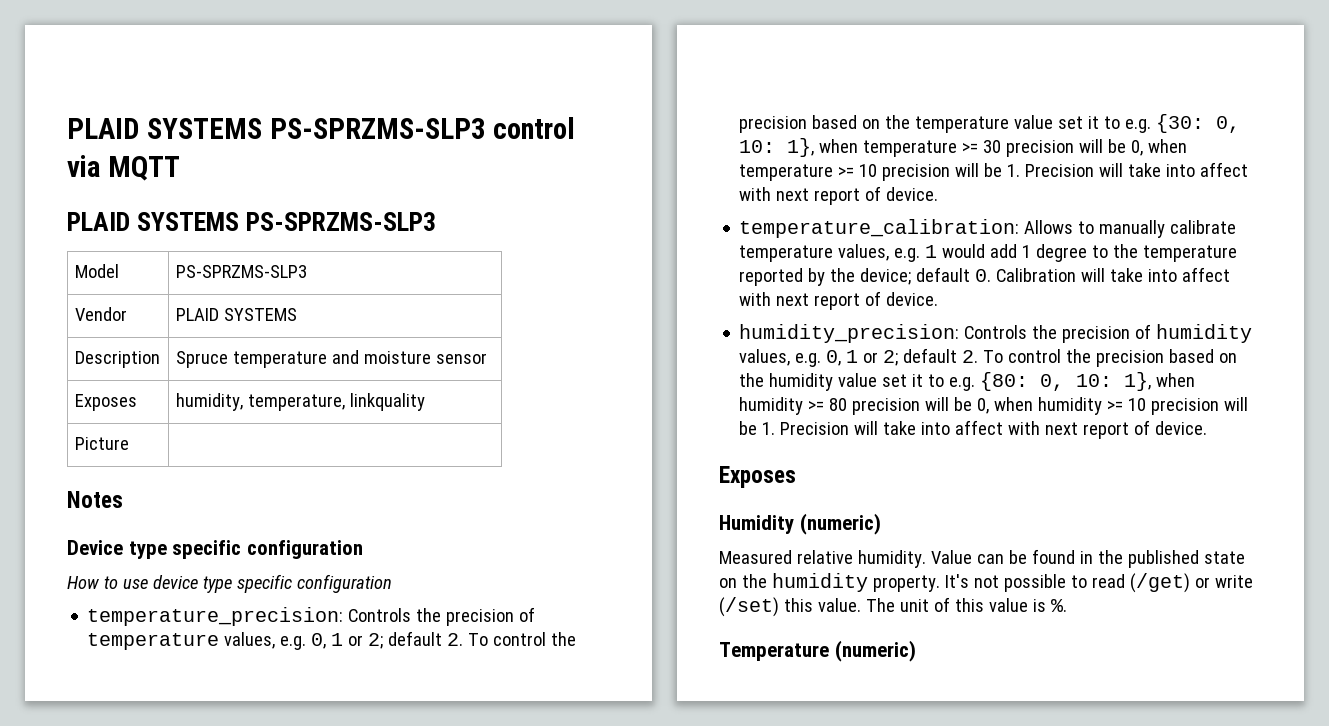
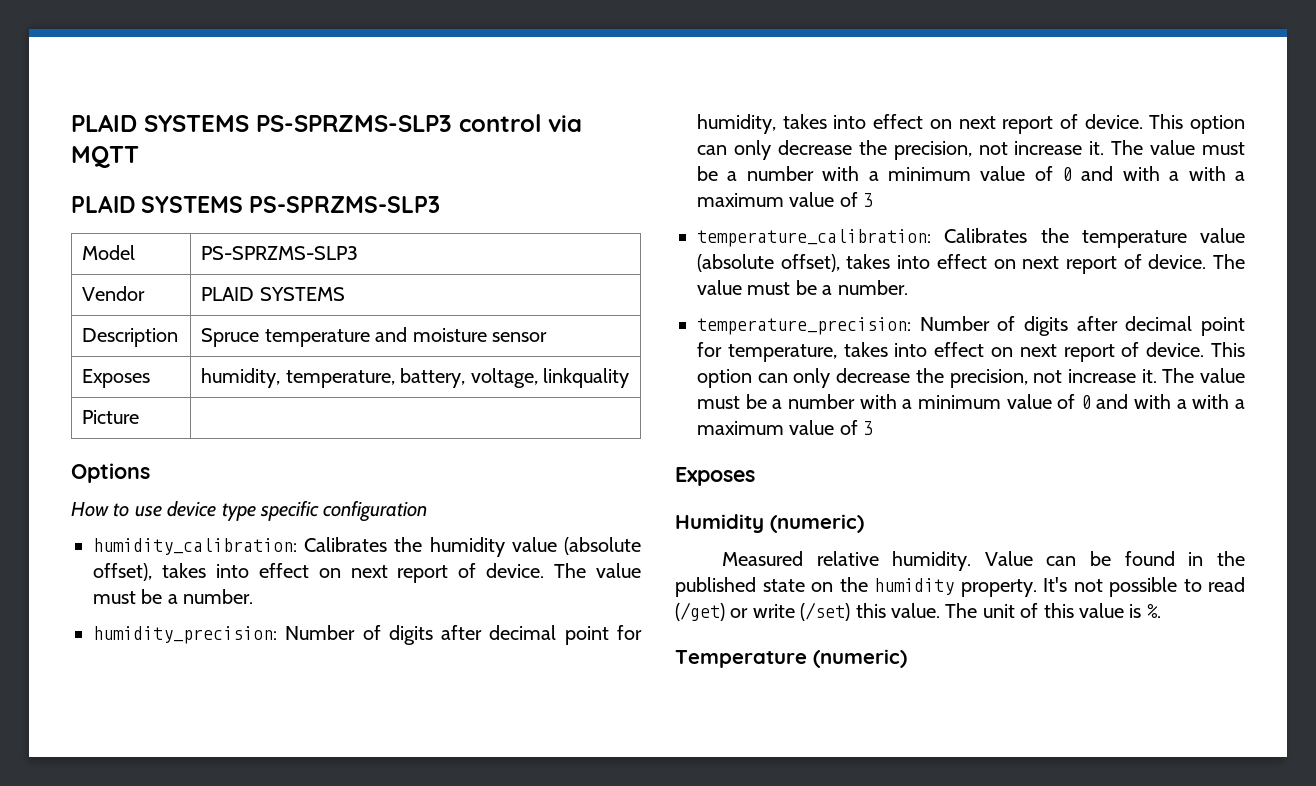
(345, 402) none -> [400,368,538,388] battery, voltage,
[67,491,123,508] [67,540,363,559] Notes // Device type specific configuration -> [71,463,150,483] Options
[87,607,536,626] [87,631,577,650] [739,114,1241,133] [739,138,1188,157] [739,162,1249,181] [739,186,939,205] [739,219,1237,238] [739,244,1238,262] [739,267,1231,286] [739,291,939,310] [739,324,1253,343] [739,348,1238,367] [739,372,1196,391] [739,397,1249,415] [739,420,1208,439] temperature_precision: Controls the precision of temperature values, e.g. 0, 1 or 2; default 2. To control the precision based on the temperature value set it to e.g. {30: 0, 10: 1}, when temperature >= 30 precision will be 0, when temperature >= 10 precision will be 1. Precision will take into affect with next report of device. // temperature_calibration: Allows to manually calibrate temperature values, e.g. 1 would add 1 degree to the temperature reported by the device; default 0. Calibration will take into affect with next report of device. // humidity_precision: Controls the precision of humidity values, e.g. 0, 1 or 2; default 2. To control the precision based on the humidity value set it to e.g. {80: 0, 10: 1}, when humidity >= 80 precision will be 0, when humidity >= 10 precision will be 1. Precision will take into affect with next report of device. -> [93,537,641,557] [93,563,641,583] [93,589,254,604] [93,625,642,645] [697,114,1245,134] [697,140,1245,160] [697,166,1245,181] [697,192,874,207] [697,228,1245,248] [697,254,1245,274] [697,280,908,295] [697,316,1245,336] [697,342,1245,362] [697,368,1245,388] [697,394,1245,409] [697,420,874,435] humidity_calibration: Calibrates the humidity value (absolute offset), takes into effect on next report of device. The value must be a number. // humidity_precision: Number of digits after decimal point for humidity, takes into effect on next report of device. This option can only decrease the precision, not increase it. The value must be a number with a minimum value of 0 and with a with a maximum value of 3 // temperature_calibration: Calibrates the temperature value (absolute offset), takes into effect on next report of device. The value must be a number. // temperature_precision: Number of digits after decimal point for temperature, takes into effect on next report of device. This option can only decrease the precision, not increase it. The value must be a number with a minimum value of 0 and with a with a maximum value of 3

